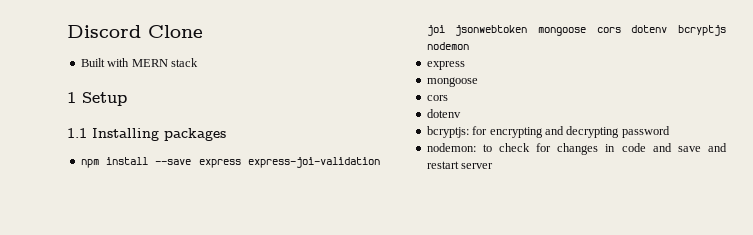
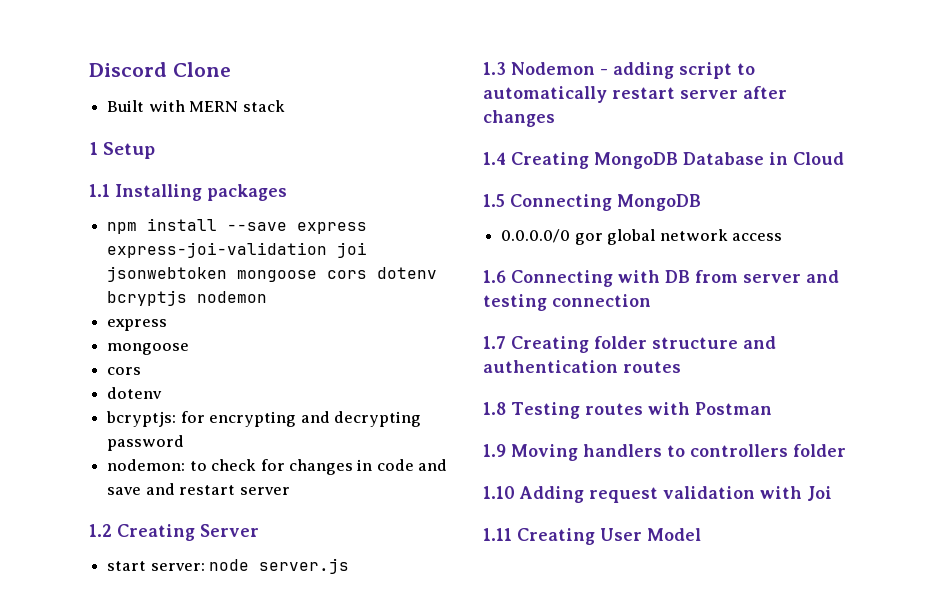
(494, 166) none -> [89,524,259,541] [107,558,350,574] [483,62,755,79] [483,86,787,103] [483,110,555,127] [483,152,844,169] [483,194,701,211] [501,229,782,245] [483,270,839,287] [483,294,651,311] [483,336,776,353] [483,360,681,373] [483,402,772,419] [483,444,846,461] [483,486,832,503] [483,528,701,545] // 1.2 Creating Server // start server: node server.js // 1.3 Nodemon - adding script to automatically restart server after changes // 1.4 Creating MongoDB Database in Cloud // 1.5 Connecting MongoDB // 0.0.0.0/0 gor global network access // 1.6 Connecting with DB from server and testing connection // 1.7 Creating folder structure and authentication routes // 1.8 Testing routes with Postman // 1.9 Moving handlers to controllers folder // 1.10 Adding request validation with Joi // 1.11 Creating User Model

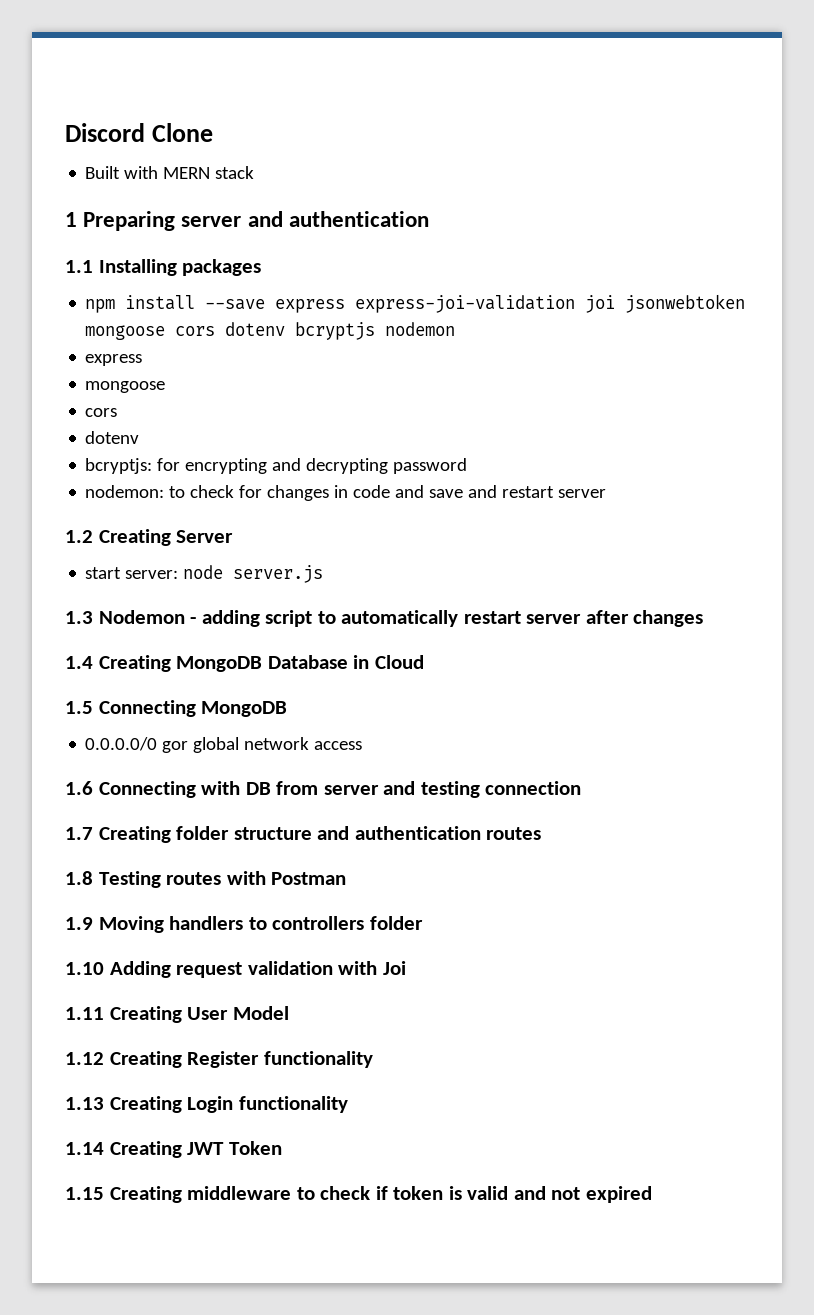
[103,142,156,159] Setup -> [83,211,429,231] Preparing server and authentication
(701, 534) none -> [65,1051,373,1068] [65,1096,348,1113] [65,1141,282,1158] [65,1186,652,1203] // 1.12 Creating Register functionality // 1.13 Creating Login functionality // 1.14 Creating JWT Token // 1.15 Creating middleware to check if token is valid and not expired

